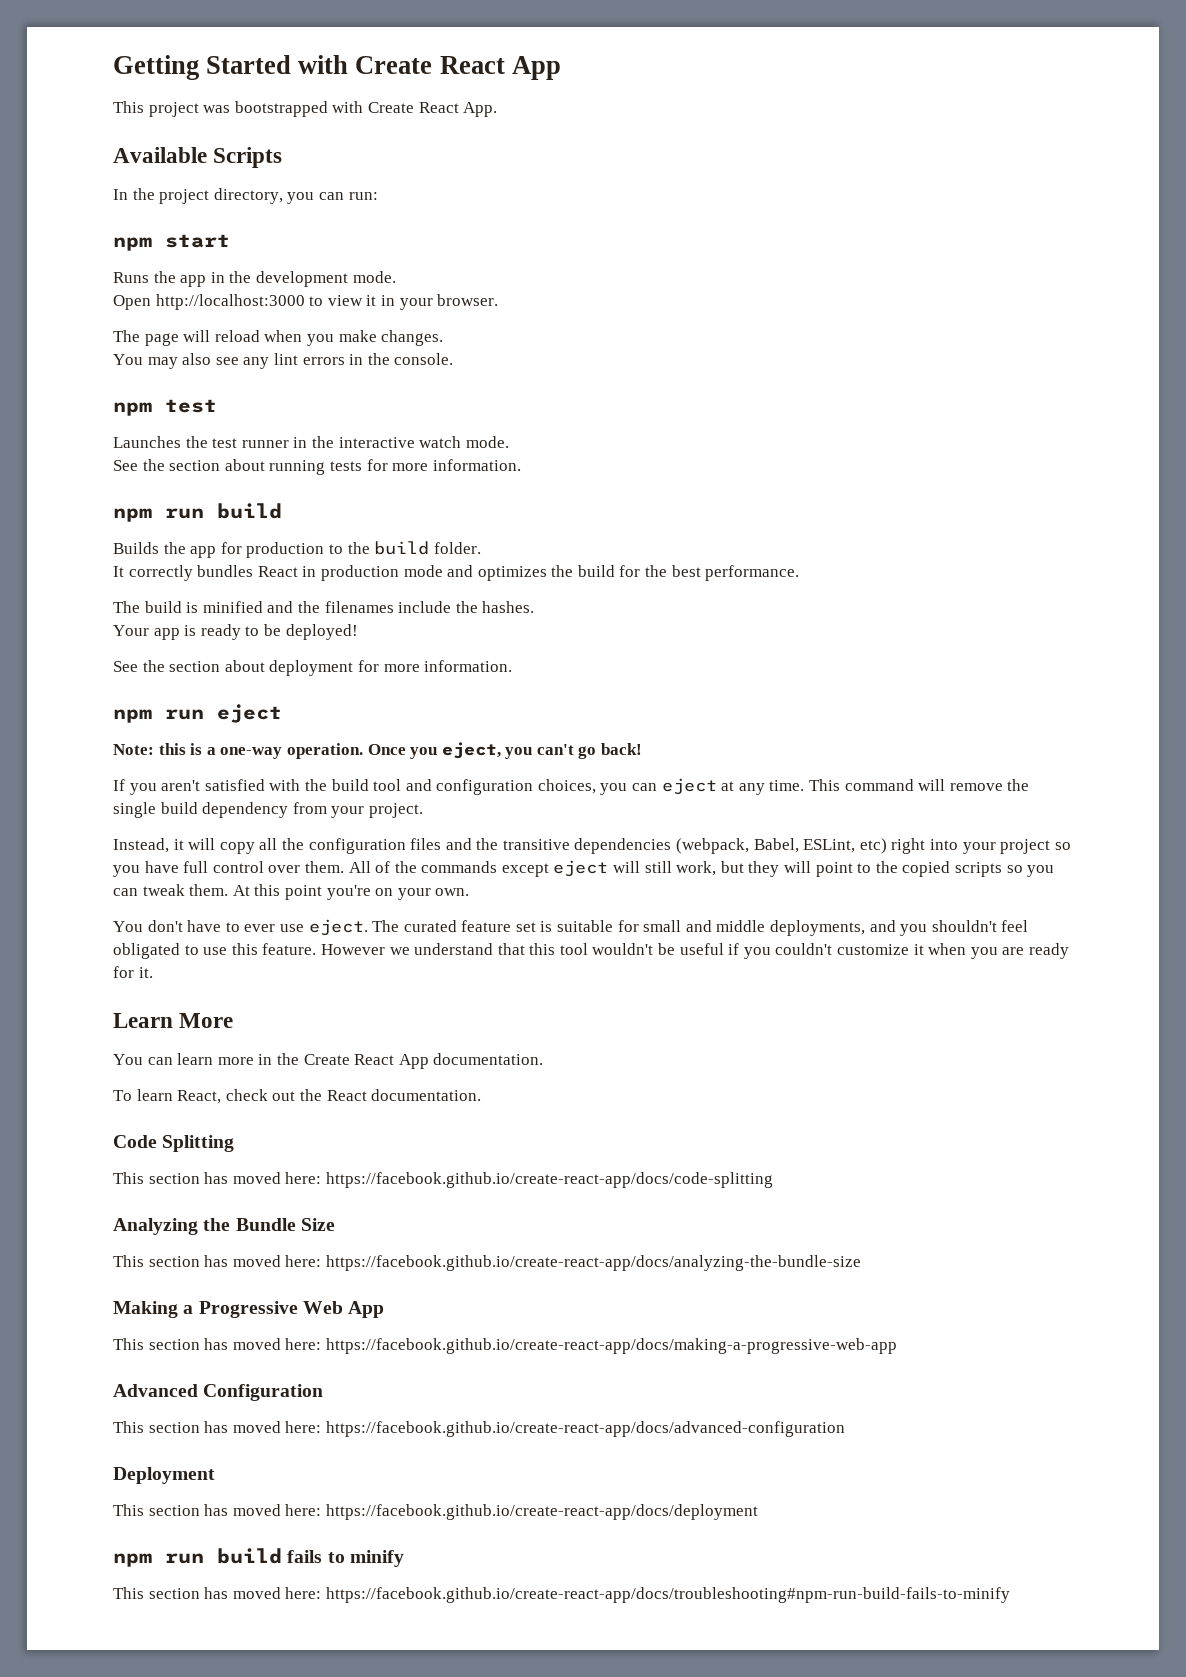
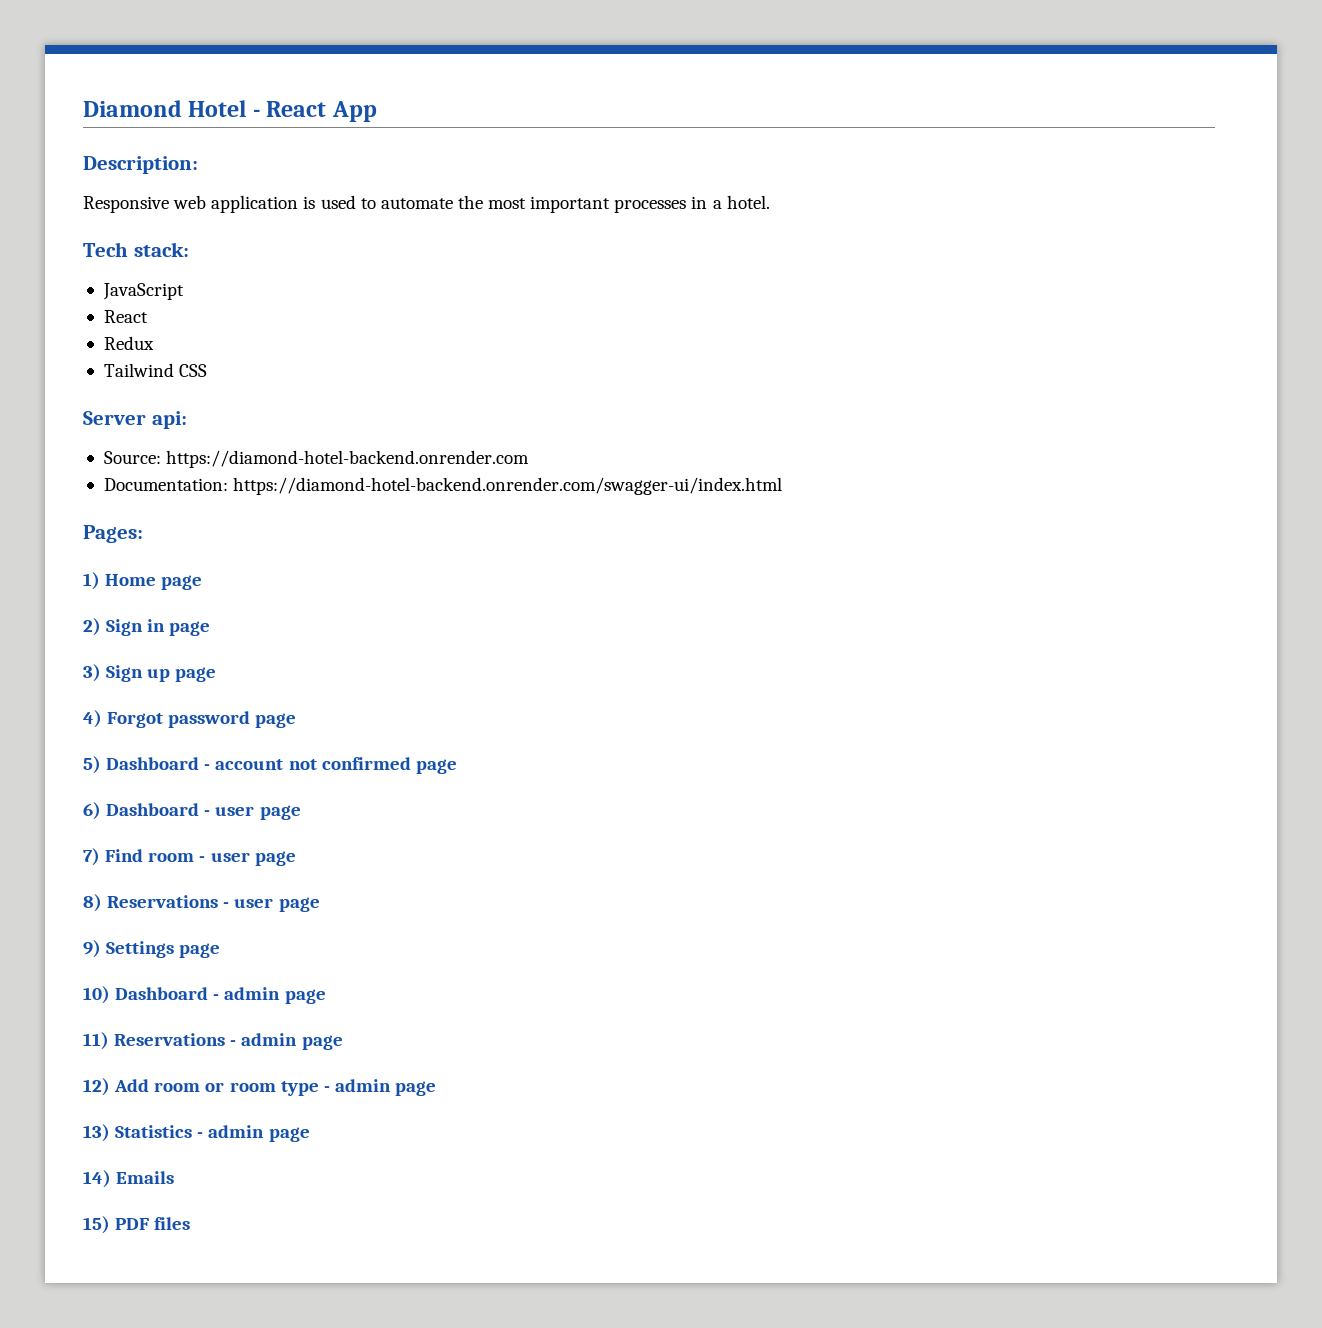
[113,55,561,80] [113,101,498,117] [113,147,283,168] [113,188,378,204] [113,234,230,251] [113,271,396,287] [113,294,499,310] [113,330,444,346] [113,353,454,369] [113,399,217,416] [113,436,509,448] [113,459,521,475] [113,503,282,522] [113,541,481,558] [113,565,800,581] [113,601,535,613] [113,624,358,640] [113,660,513,676] [113,704,282,723] [113,742,643,759] [113,778,1030,795] [113,802,423,818] [113,838,1071,854] [113,860,1055,877] [113,884,470,900] [113,919,1029,936] [113,943,1069,959] [113,966,153,978] [113,1013,234,1028] [113,1053,544,1069] [113,1089,482,1104] [113,1135,235,1152] [113,1172,773,1188] [113,1218,335,1235] [113,1255,861,1271] [113,1301,385,1318] [113,1338,897,1354] [113,1384,324,1401] [113,1421,845,1437] [113,1467,215,1484] [113,1504,758,1520] [113,1548,404,1567] [113,1587,1010,1603] Getting Started with Create React App // This project was bootstrapped with Create React App. // Available Scripts // In the project directory, you can run: // npm start // Runs the app in the development mode. // Open http://localhost:3000 to view it in your browser. // The page will reload when you make changes. // You may also see any lint errors in the console. // npm test // Launches the test runner in the interactive watch mode. // See the section about running tests for more information. // npm run build // Builds the app for production to the build folder. // It correctly bundles React in production mode and optimizes the build for the best performance. // The build is minified and the filenames include the hashes. // Your app is ready to be deployed! // See the section about deployment for more information. // npm run eject // Note: this is a one-way operation. Once you eject, you can't go back! // If you aren't satisfied with the build tool and configuration choices, you can eject at any time. This command will remove the single build dependency from your project. // Instead, it will copy all the configuration files and the transitive dependencies (webpack, Babel, ESLint, etc) right into your project so you have full control over them. All of the commands except eject will still work, but they will point to the copied scripts so you can tweak them. At this point you're on your own. // You don't have to ever use eject. The curated feature set is suitable for small and middle deployments, and you shouldn't feel obligated to use this feature. However we understand that this tool wouldn't be useful if you couldn't customize it when you are ready for it. // Learn More // You can learn more in the Create React App documentation. // To learn React, check out the React documentation. // Code Splitting // This section has moved here: https://facebook.github.io/create-react-app/docs/code-splitting // Analyzing the Bundle Size // This section has moved here: https://facebook.github.io/create-react-app/docs/analyzing-the-bundle-size // Making a Progressive Web App // This section has moved here: https://facebook.github.io/create-react-app/docs/making-a-progressive-web-app // Advanced Configuration // This section has moved here: https://facebook.github.io/create-react-app/docs/advanced-configuration // Deployment // This section has moved here: https://facebook.github.io/create-react-app/docs/deployment // npm run build fails to minify // This section has moved here: https://facebook.github.io/create-react-app/docs/troubleshooting#npm-run-build-fails-to-minify -> [83,100,377,122] [83,156,198,174] [83,195,770,213] [83,242,189,257] [102,283,184,300] [103,310,148,323] [103,336,154,350] [103,363,208,377] [83,411,187,429] [103,450,530,468] [103,477,783,495] [83,525,143,543] [83,572,203,590] [83,618,211,636] [83,664,217,682] [83,710,297,728] [83,756,457,774] [83,802,301,820] [83,848,296,866] [83,894,320,912] [83,940,221,958] [83,986,326,1004] [83,1032,343,1050] [83,1078,437,1096] [83,1124,310,1142] [83,1170,175,1188] [83,1216,191,1234] Diamond Hotel - React App // Description: // Responsive web application is used to automate the most important processes in a hotel. // Tech stack: // JavaScript // React // Redux // Tailwind CSS // Server api: // Source: https://diamond-hotel-backend.onrender.com // Documentation: https://diamond-hotel-backend.onrender.com/swagger-ui/index.html // Pages: // 1) Home page // 2) Sign in page // 3) Sign up page // 4) Forgot password page // 5) Dashboard - account not confirmed page // 6) Dashboard - user page // 7) Find room - user page // 8) Reservations - user page // 9) Settings page // 10) Dashboard - admin page // 11) Reservations - admin page // 12) Add room or room type - admin page // 13) Statistics - admin page // 14) Emails // 15) PDF files

